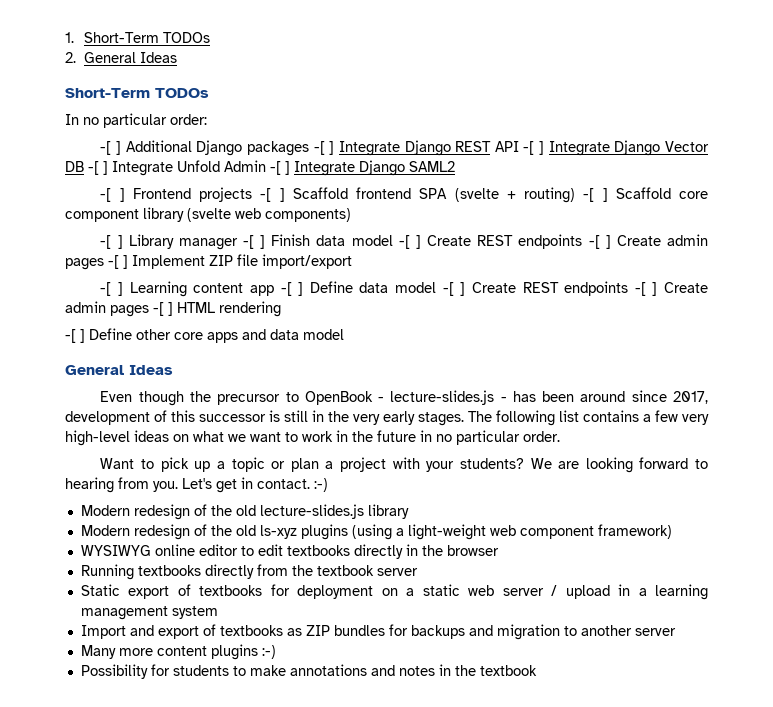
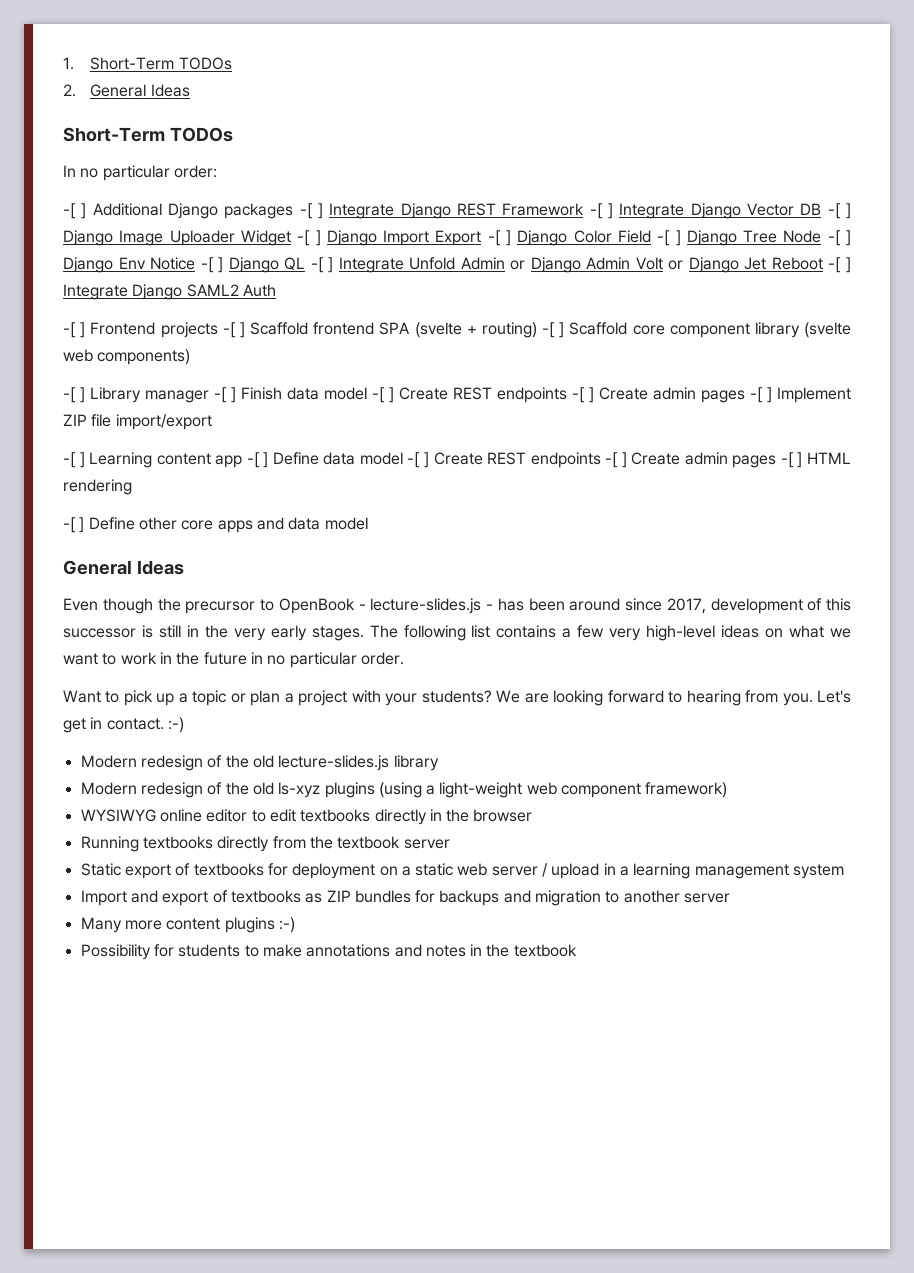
[494,141,519,152] API -> [502,203,585,216] Framework
[112,160,266,176] Integrate Unfold Admin -> [63,230,851,246] [63,257,823,273] Django Image Uploader Widget -[ ] Django Import Export -[ ] Django Color Field -[ ] Django Tree Node -[ ] Django Env Notice -[ ] Django QL -[ ] Integrate Unfold Admin or Django Admin Volt or Django Jet Reboot
(455, 166) none -> [242,284,276,297] Auth

